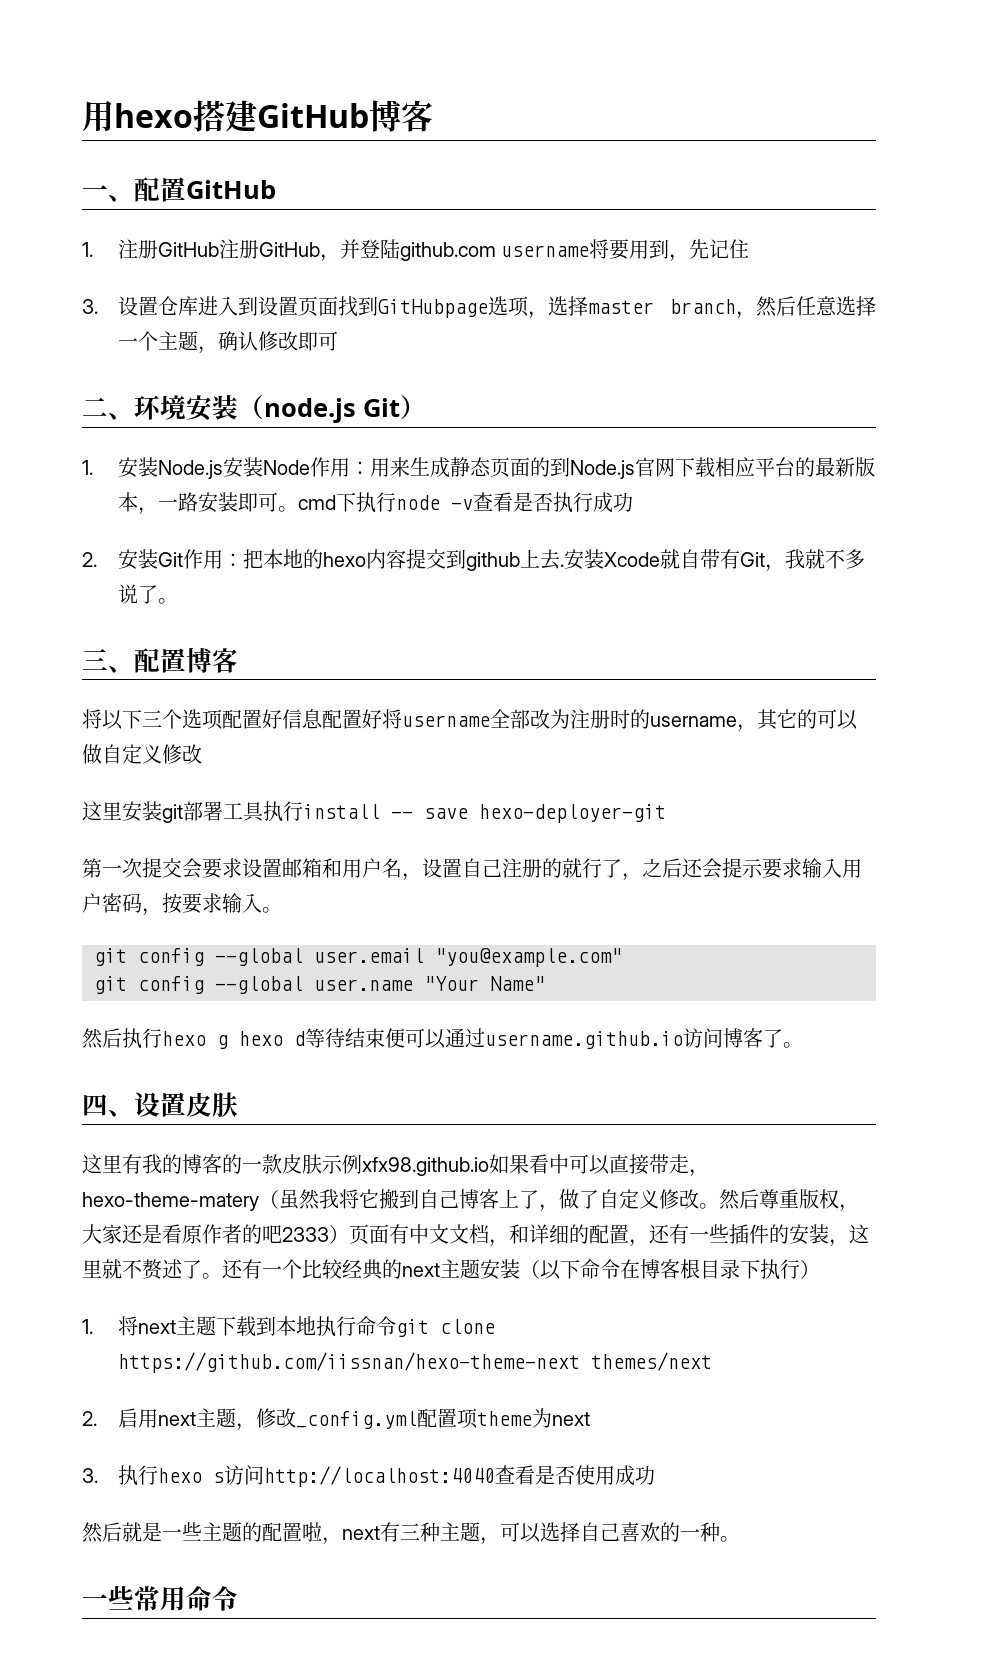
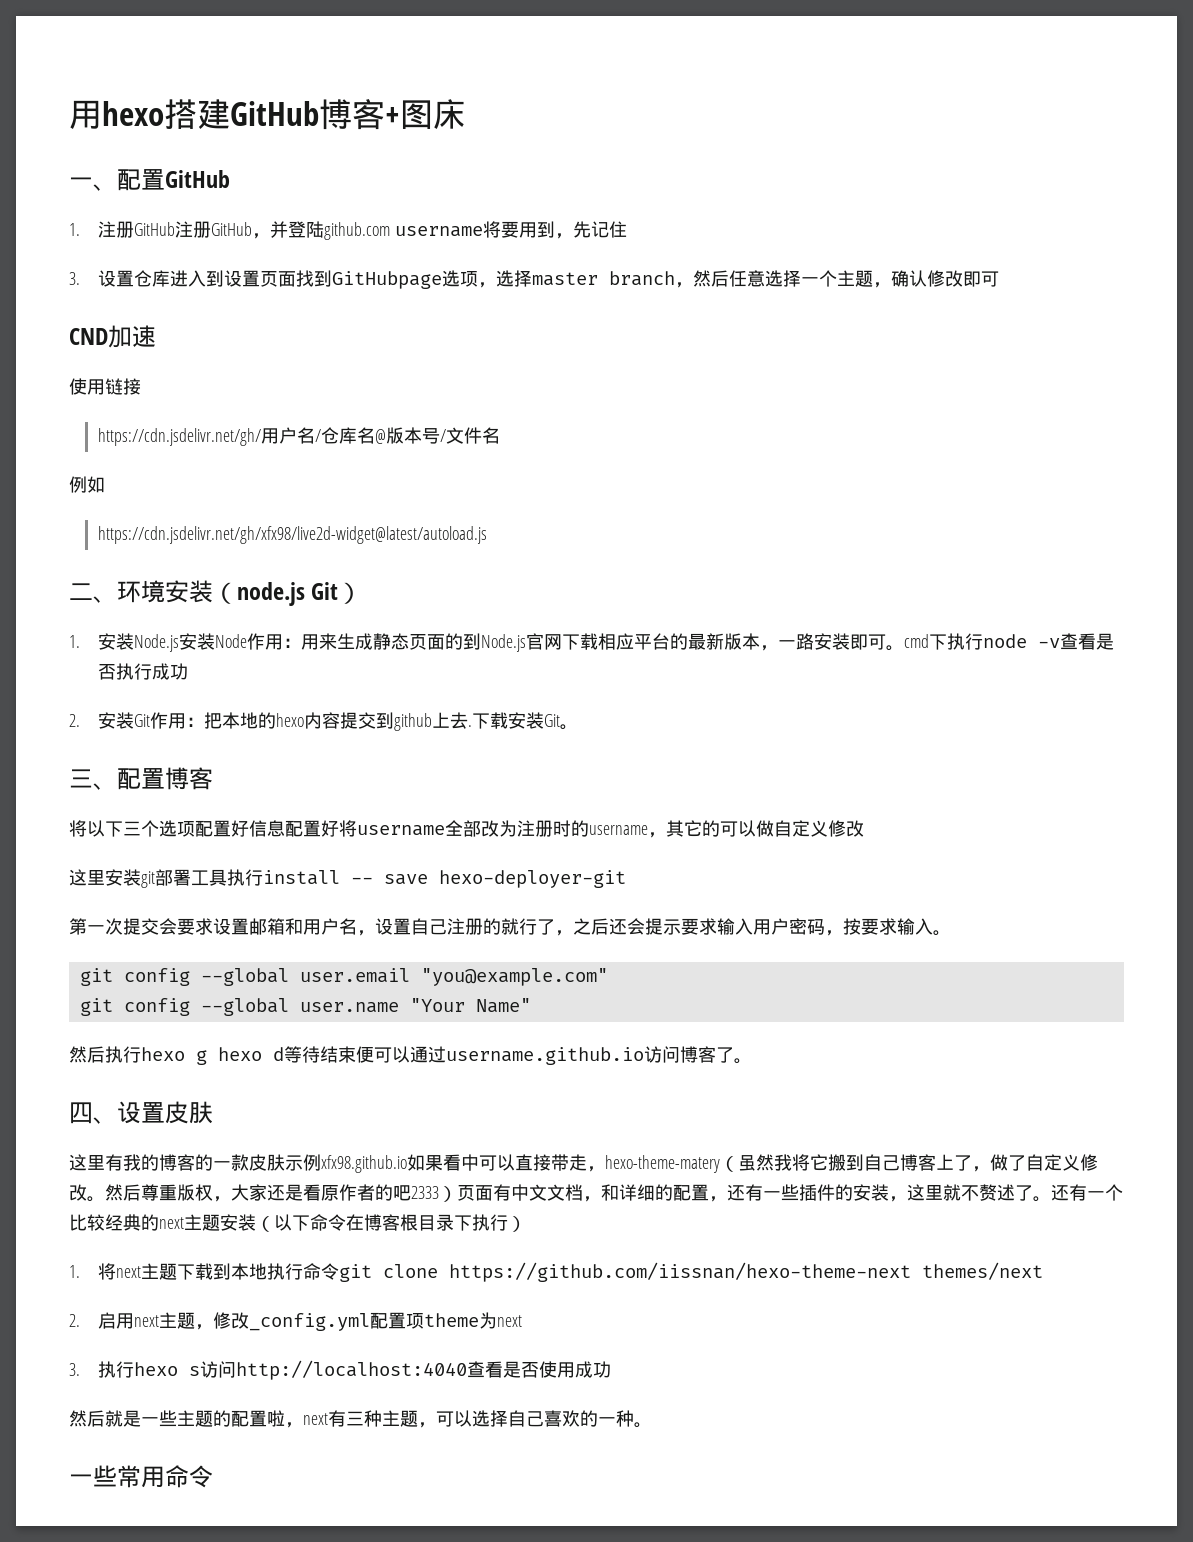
(433, 116) none -> [385,99,466,129] +图床
(338, 341) none -> [69,325,156,348] [69,378,141,395] [97,427,500,446] [69,476,105,493] [97,526,487,544] // CND加速 // 使用链接 // https://cdn.jsdelivr.net/gh/用户名/仓库名@版本号/文件名 // 例如 // https://cdn.jsdelivr.net/gh/xfx98/live2d-widget@latest/autoload.js
[563,549,865,572] [117,584,158,604] 安装Xcode就自带有Git，我就不多说了 -> [471,712,560,729] 下载安装Git

